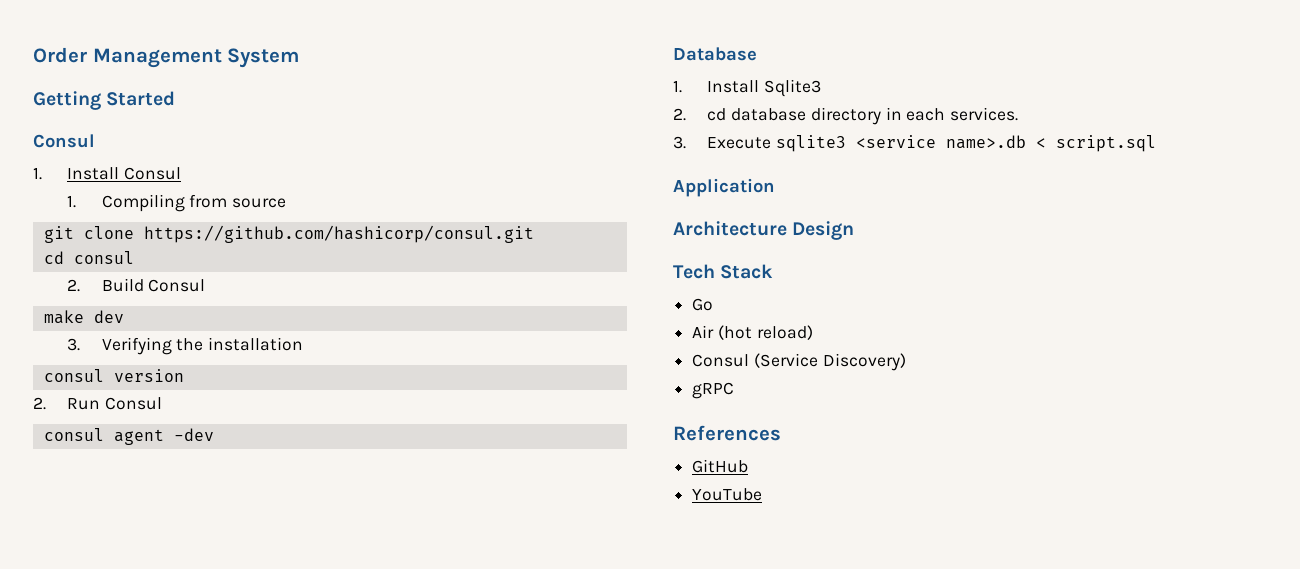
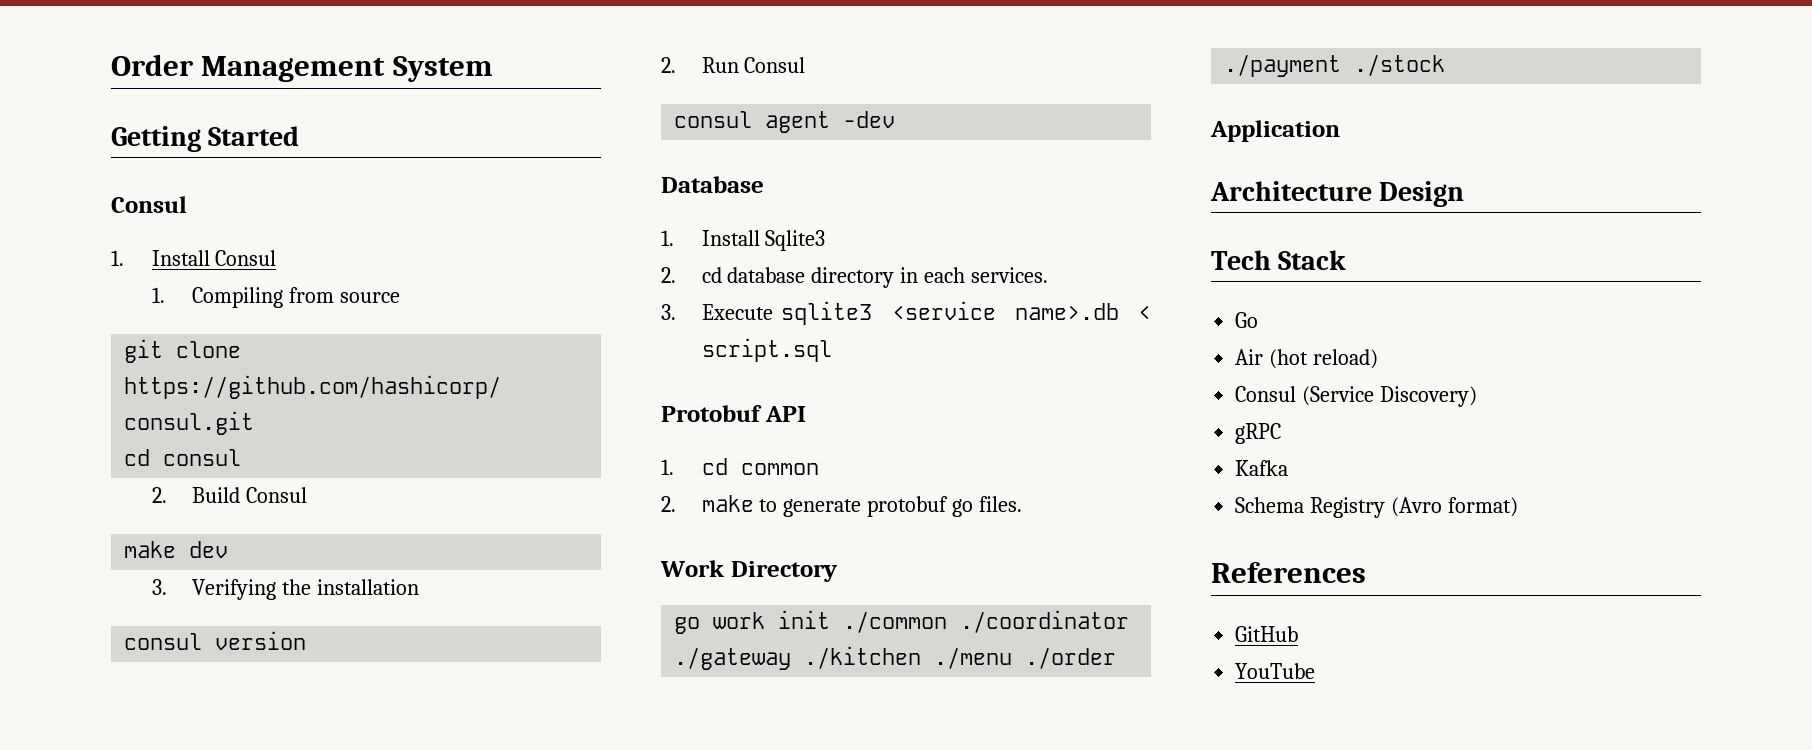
(1157, 143) none -> [661,405,806,422] [661,458,819,475] [661,495,1023,517] [660,560,838,582] [674,610,1130,634] [674,646,1117,670] [1224,54,1446,77] // Protobuf API // 1. cd common // 2. make to generate protobuf go files. // Work Directory // go work init ./common ./coordinator ./gateway ./kitchen ./menu ./order ./payment ./stock
(735, 390) none -> [1235,460,1289,476] [1235,497,1519,518] // Kafka // Schema Registry (Avro format)

